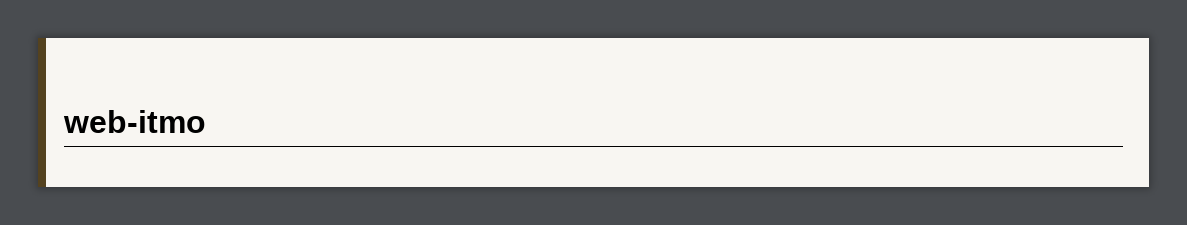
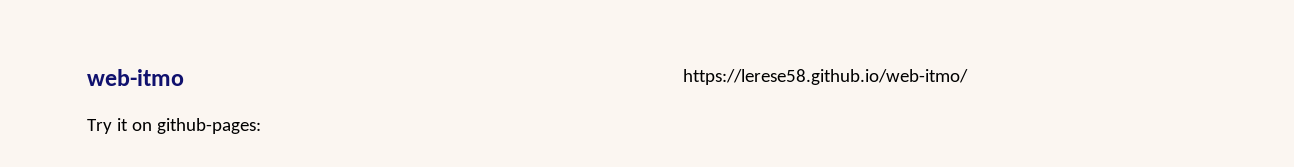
(206, 121) none -> [87,118,261,134] [683,69,968,85] // Try it on github-pages: // https://lerese58.github.io/web-itmo/

